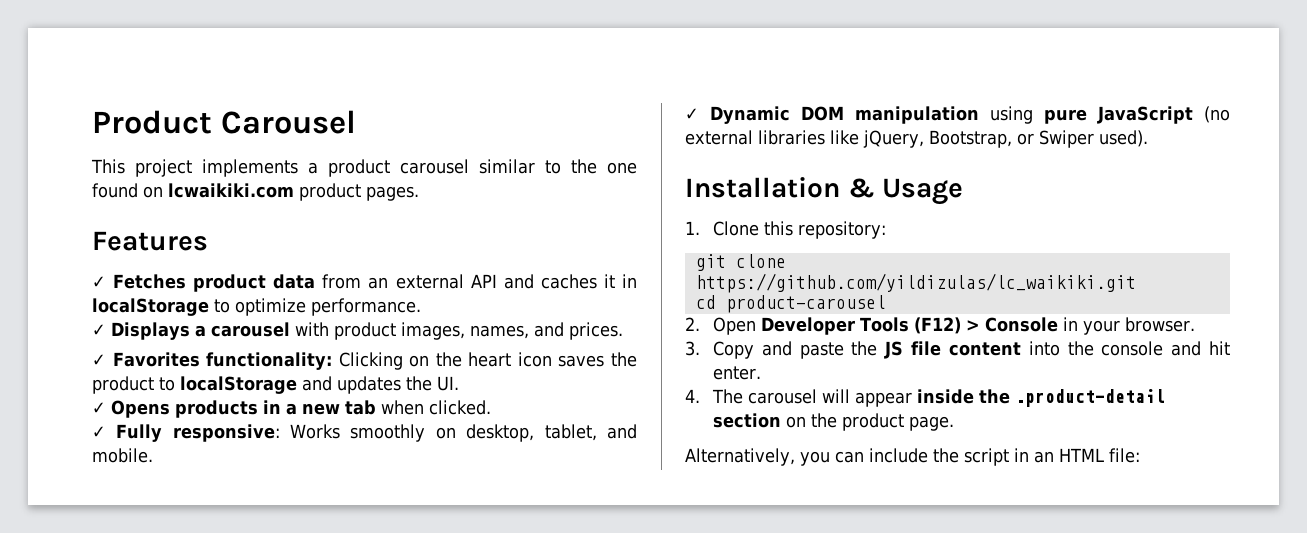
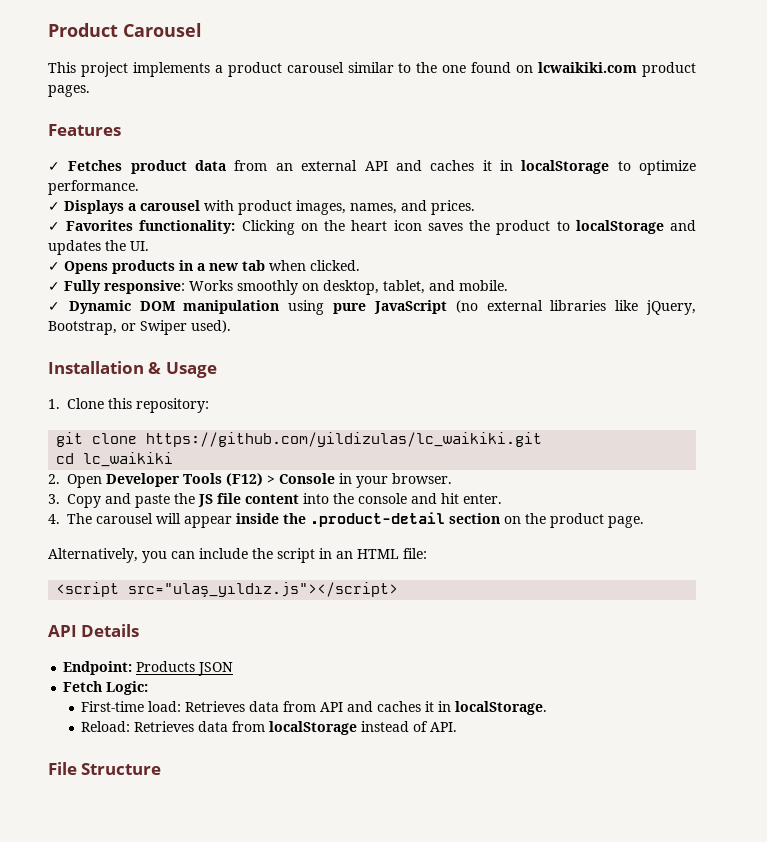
[725,295,886,313] product-carousel -> [83,452,174,467] lc_waikiki
(1140, 455) none -> [56,582,399,597] [48,624,140,637] [63,661,234,676] [63,681,149,695] [81,701,548,715] [81,721,458,735] [48,762,162,775] // <script src="ulaş_yıldız.js"></script> // API Details // Endpoint: Products JSON // Fetch Logic: // First-time load: Retrieves data from API and caches it in localStorage. // Reload: Retrieves data from localStorage instead of API. // File Structure

